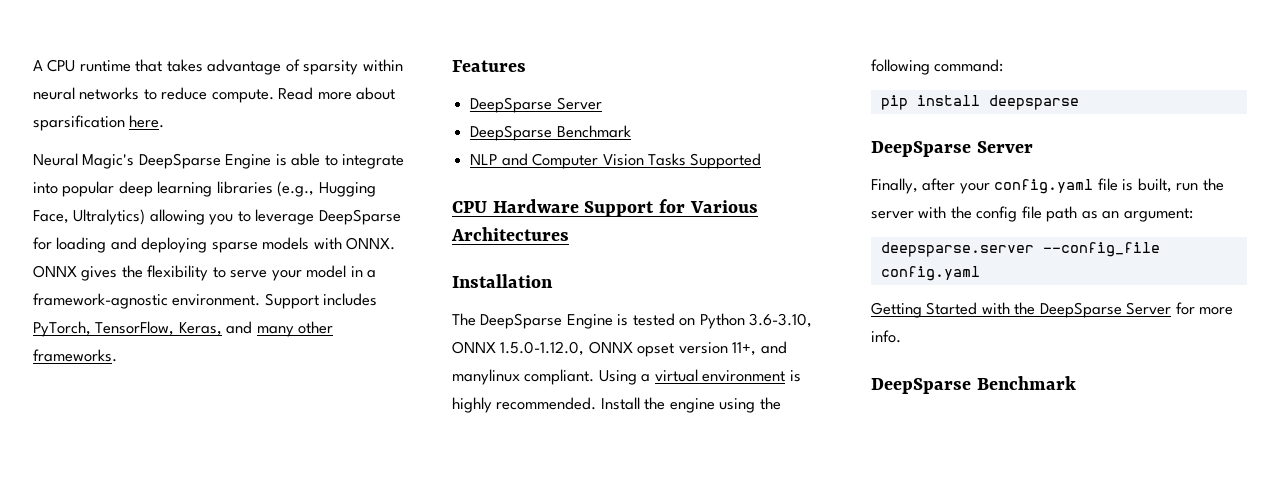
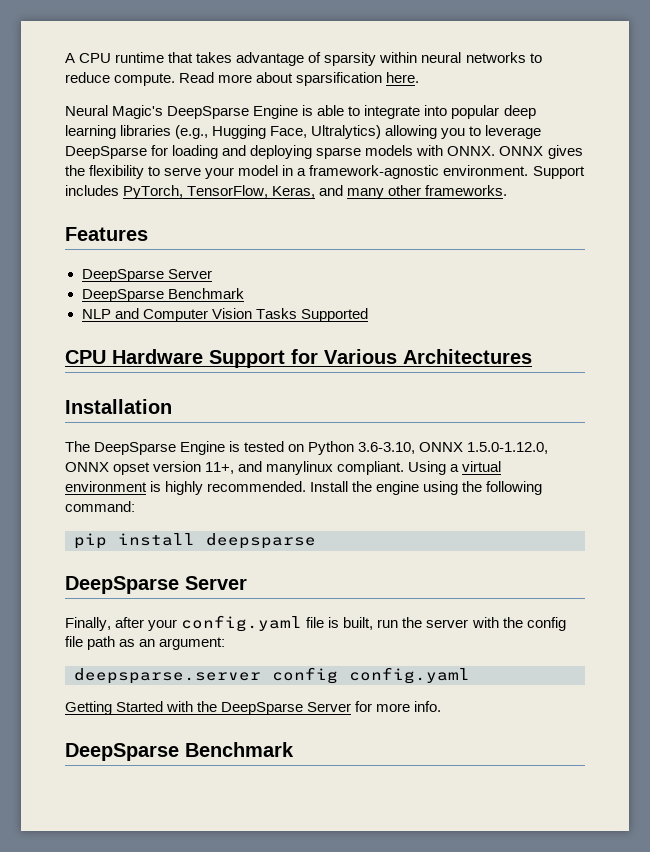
[1042,242,1160,257] --config_file -> [272,667,338,684] config

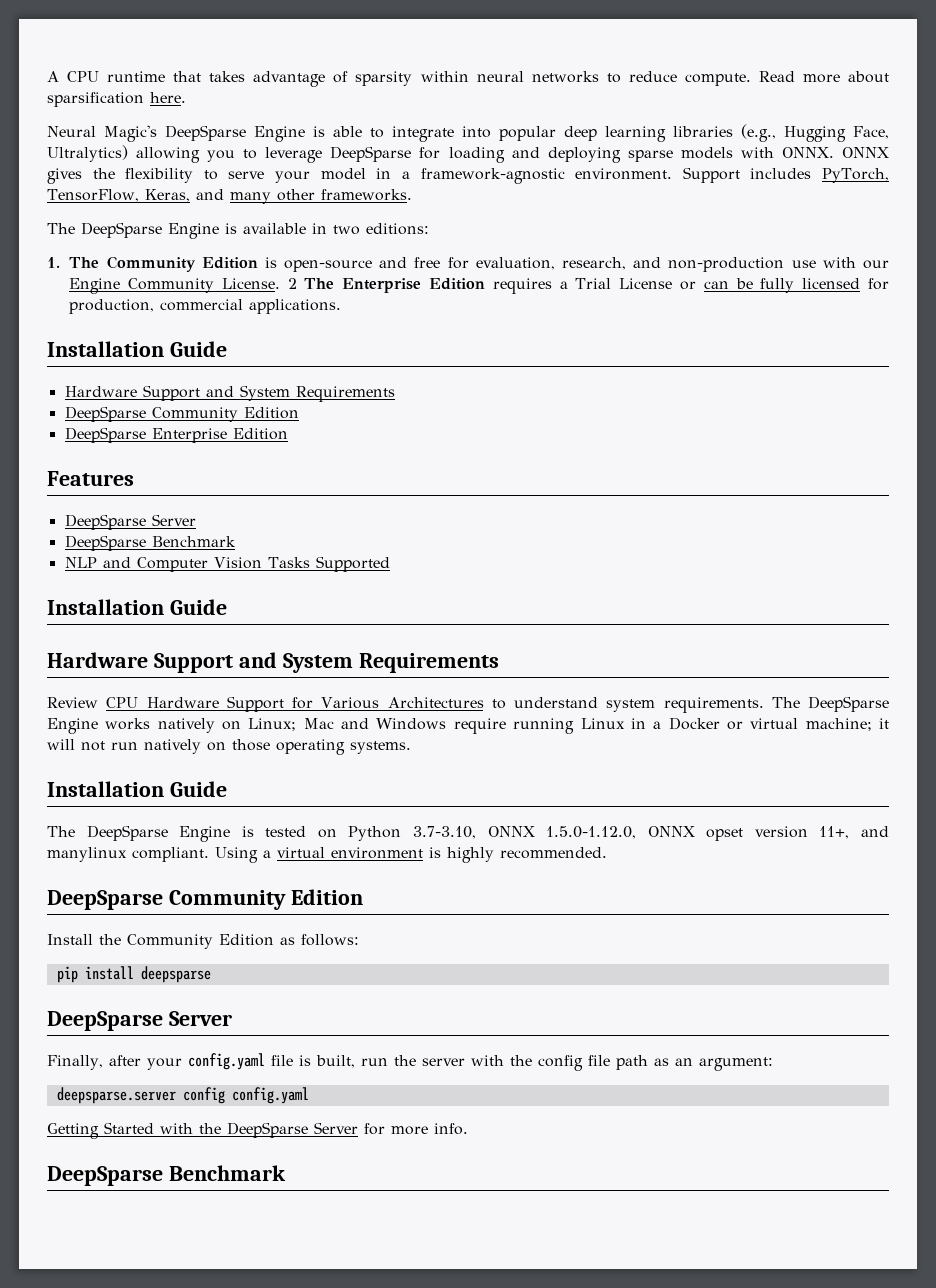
(508, 190) none -> [47,222,429,239] [47,256,890,272] [69,278,889,294] [69,299,342,314] [47,341,227,357] [64,385,395,402] [64,406,299,422] [64,427,288,443] // The DeepSparse Engine is available in two editions: // 1. The Community Edition is open-source and free for evaluation, research, and non-production use with our Engine Community License. 2 The Enterprise Edition requires a Trial License or can be fully licensed for production, commercial applications. // Installation Guide // Hardware Support and System Requirements // DeepSparse Community Edition // DeepSparse Enterprise Edition
(368, 315) none -> [47,599,227,615] [47,652,499,673] [47,697,98,708] Installation Guide // Hardware Support and System Requirements // Review
[65,399,172,414] // Installation -> [491,696,890,713] [47,717,890,734] [47,739,411,755] [47,781,227,797] to understand system requirements. The DeepSparse Engine works natively on Linux; Mac and Windows require running Linux in a Docker or virtual machine; it will not run natively on those operating systems. // Installation Guide
[358,442,416,454] 3.6-3.10, -> [413,826,476,839] 3.7-3.10,
[310,481,543,495] [65,501,135,512] Install the engine using the following command: -> [47,889,363,910] [47,934,359,949] // DeepSparse Community Edition // Install the Community Edition as follows:

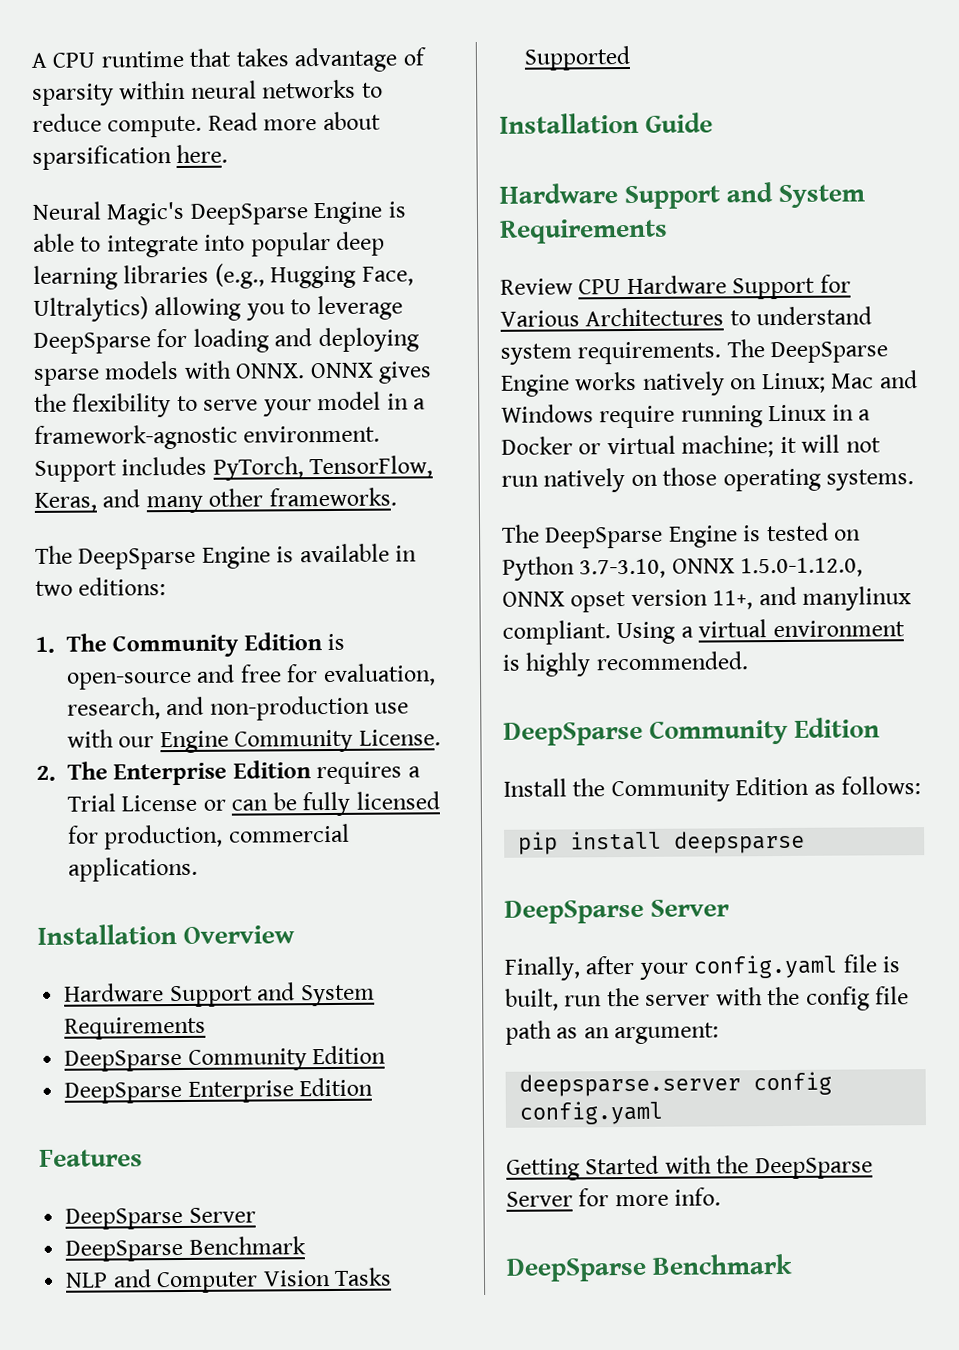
[287,278,297,289] 2 -> [36,765,56,781] // 2.
[169,341,227,357] Guide -> [183,925,296,944] Overview
[47,781,227,797] // Installation Guide -> (915, 480) none

